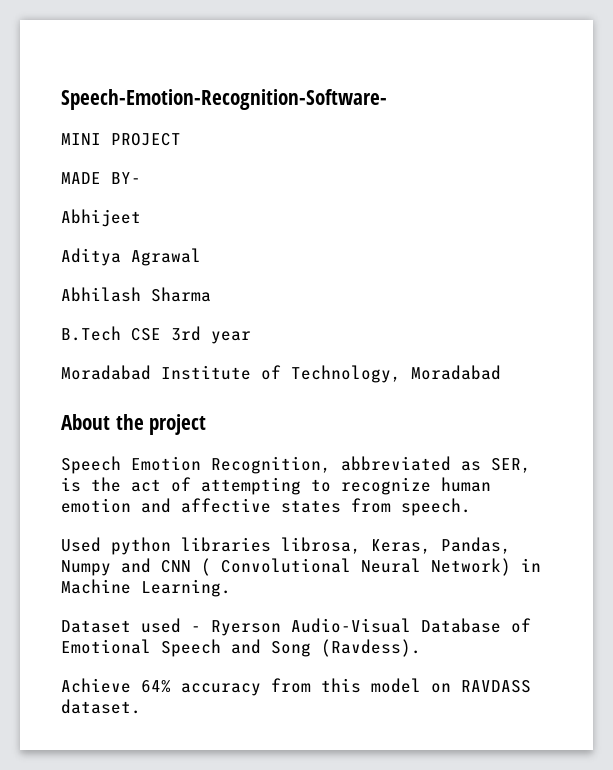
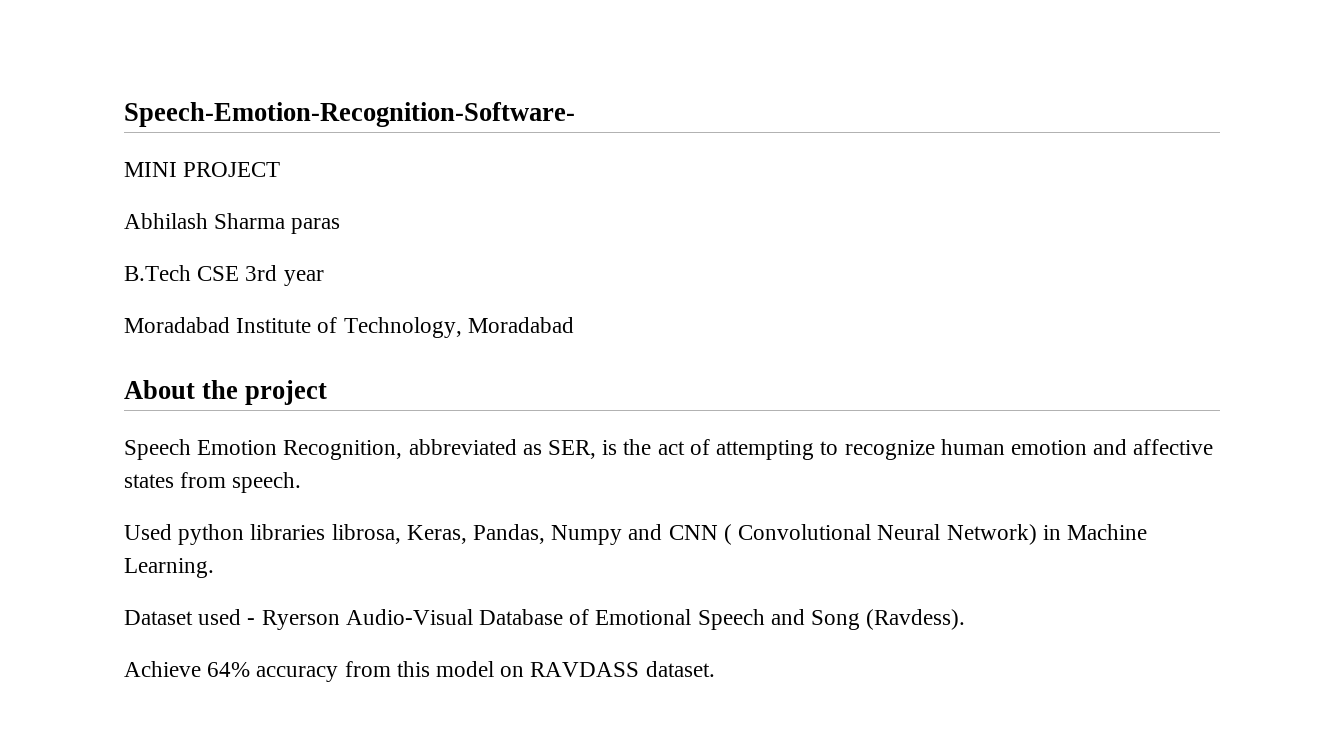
[61,172,141,184] [61,209,141,227] [61,248,201,266] // MADE BY- // Abhijeet // Aditya Agrawal -> (281, 169) none
(211, 294) none -> [291,218,341,234] paras

